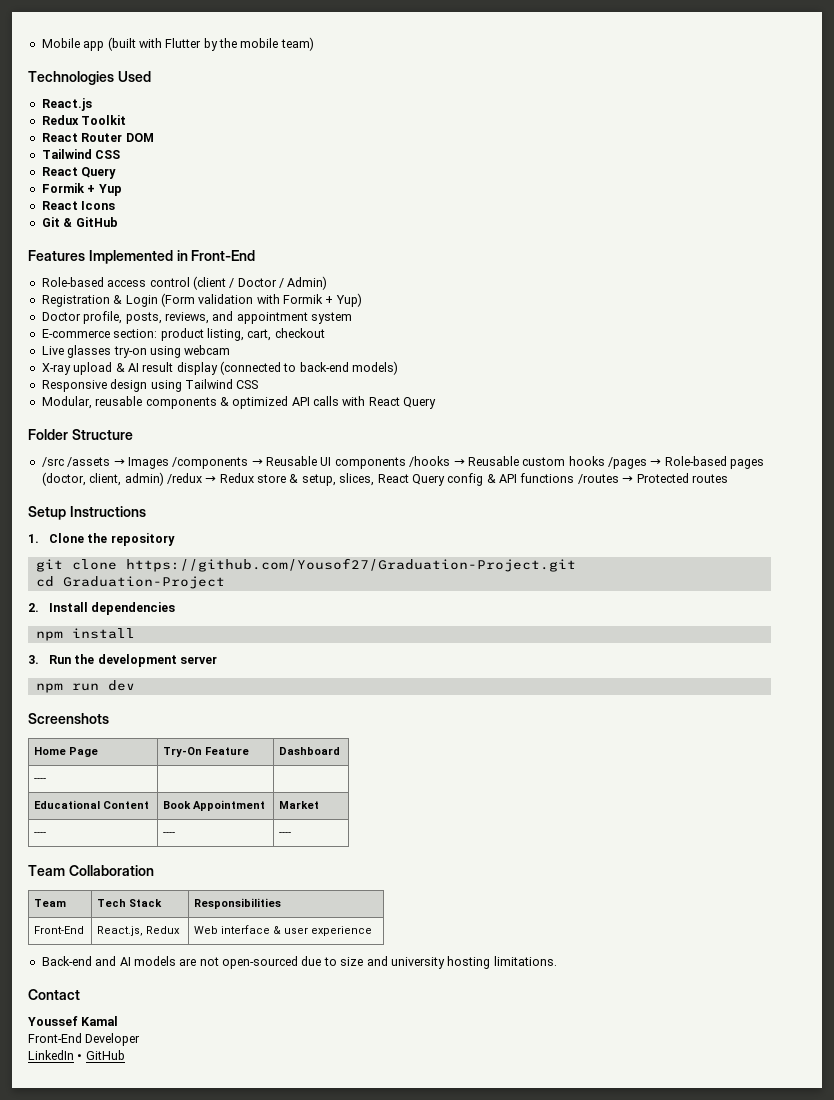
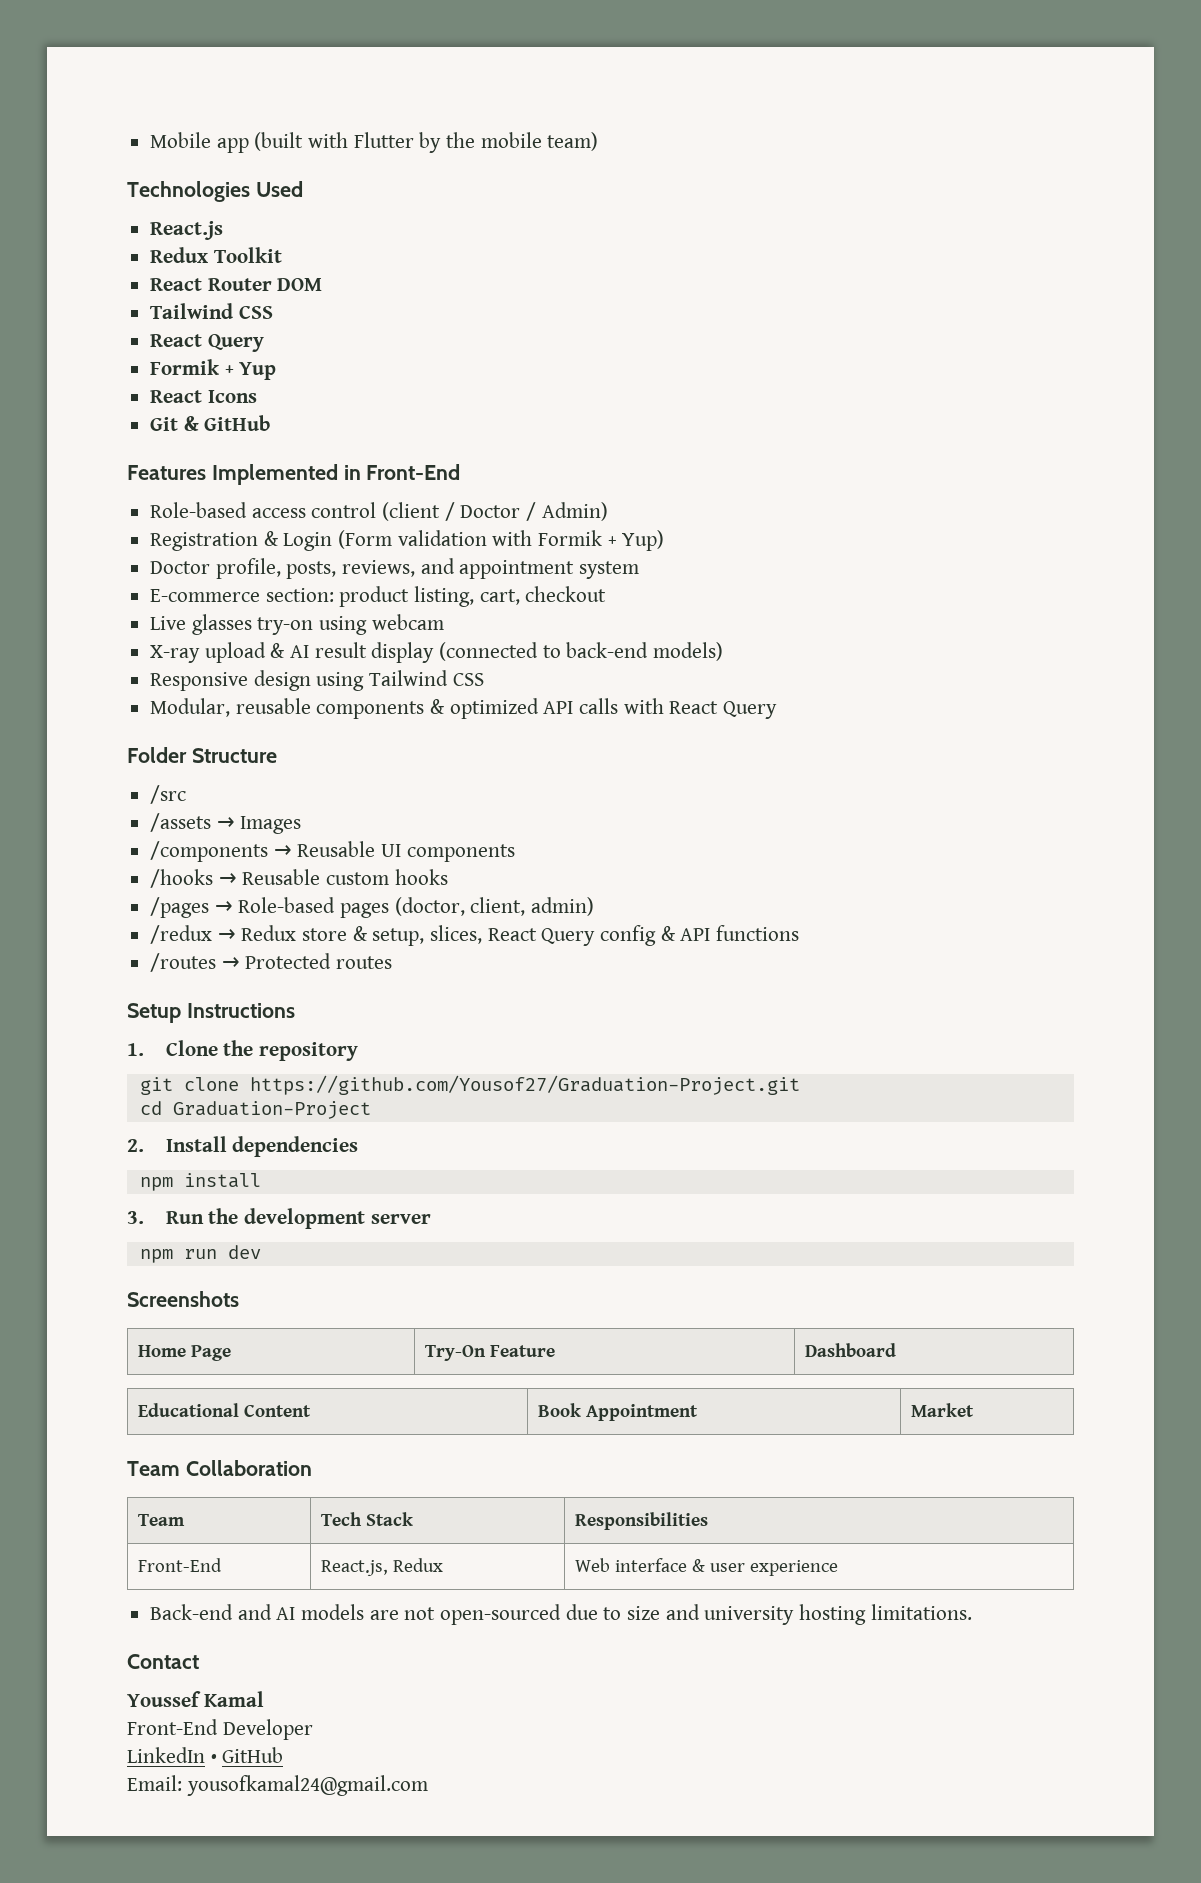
(64, 462) none -> (187, 794) //
(169, 463) none -> (302, 825) //
(406, 463) none -> (515, 853) //
(605, 461) none -> (448, 877) //
(164, 479) none -> (595, 906) //
(575, 478) none -> (800, 933) //
[34,778,47,782] // ---- | | -> (896, 1350) none
[34,832,47,836] [163,832,176,836] [279,832,292,836] // ---- | ---- | ---- -> (974, 1410) none
(125, 1055) none -> [127,1775,428,1796] // Email: yousofkamal24@gmail.com

